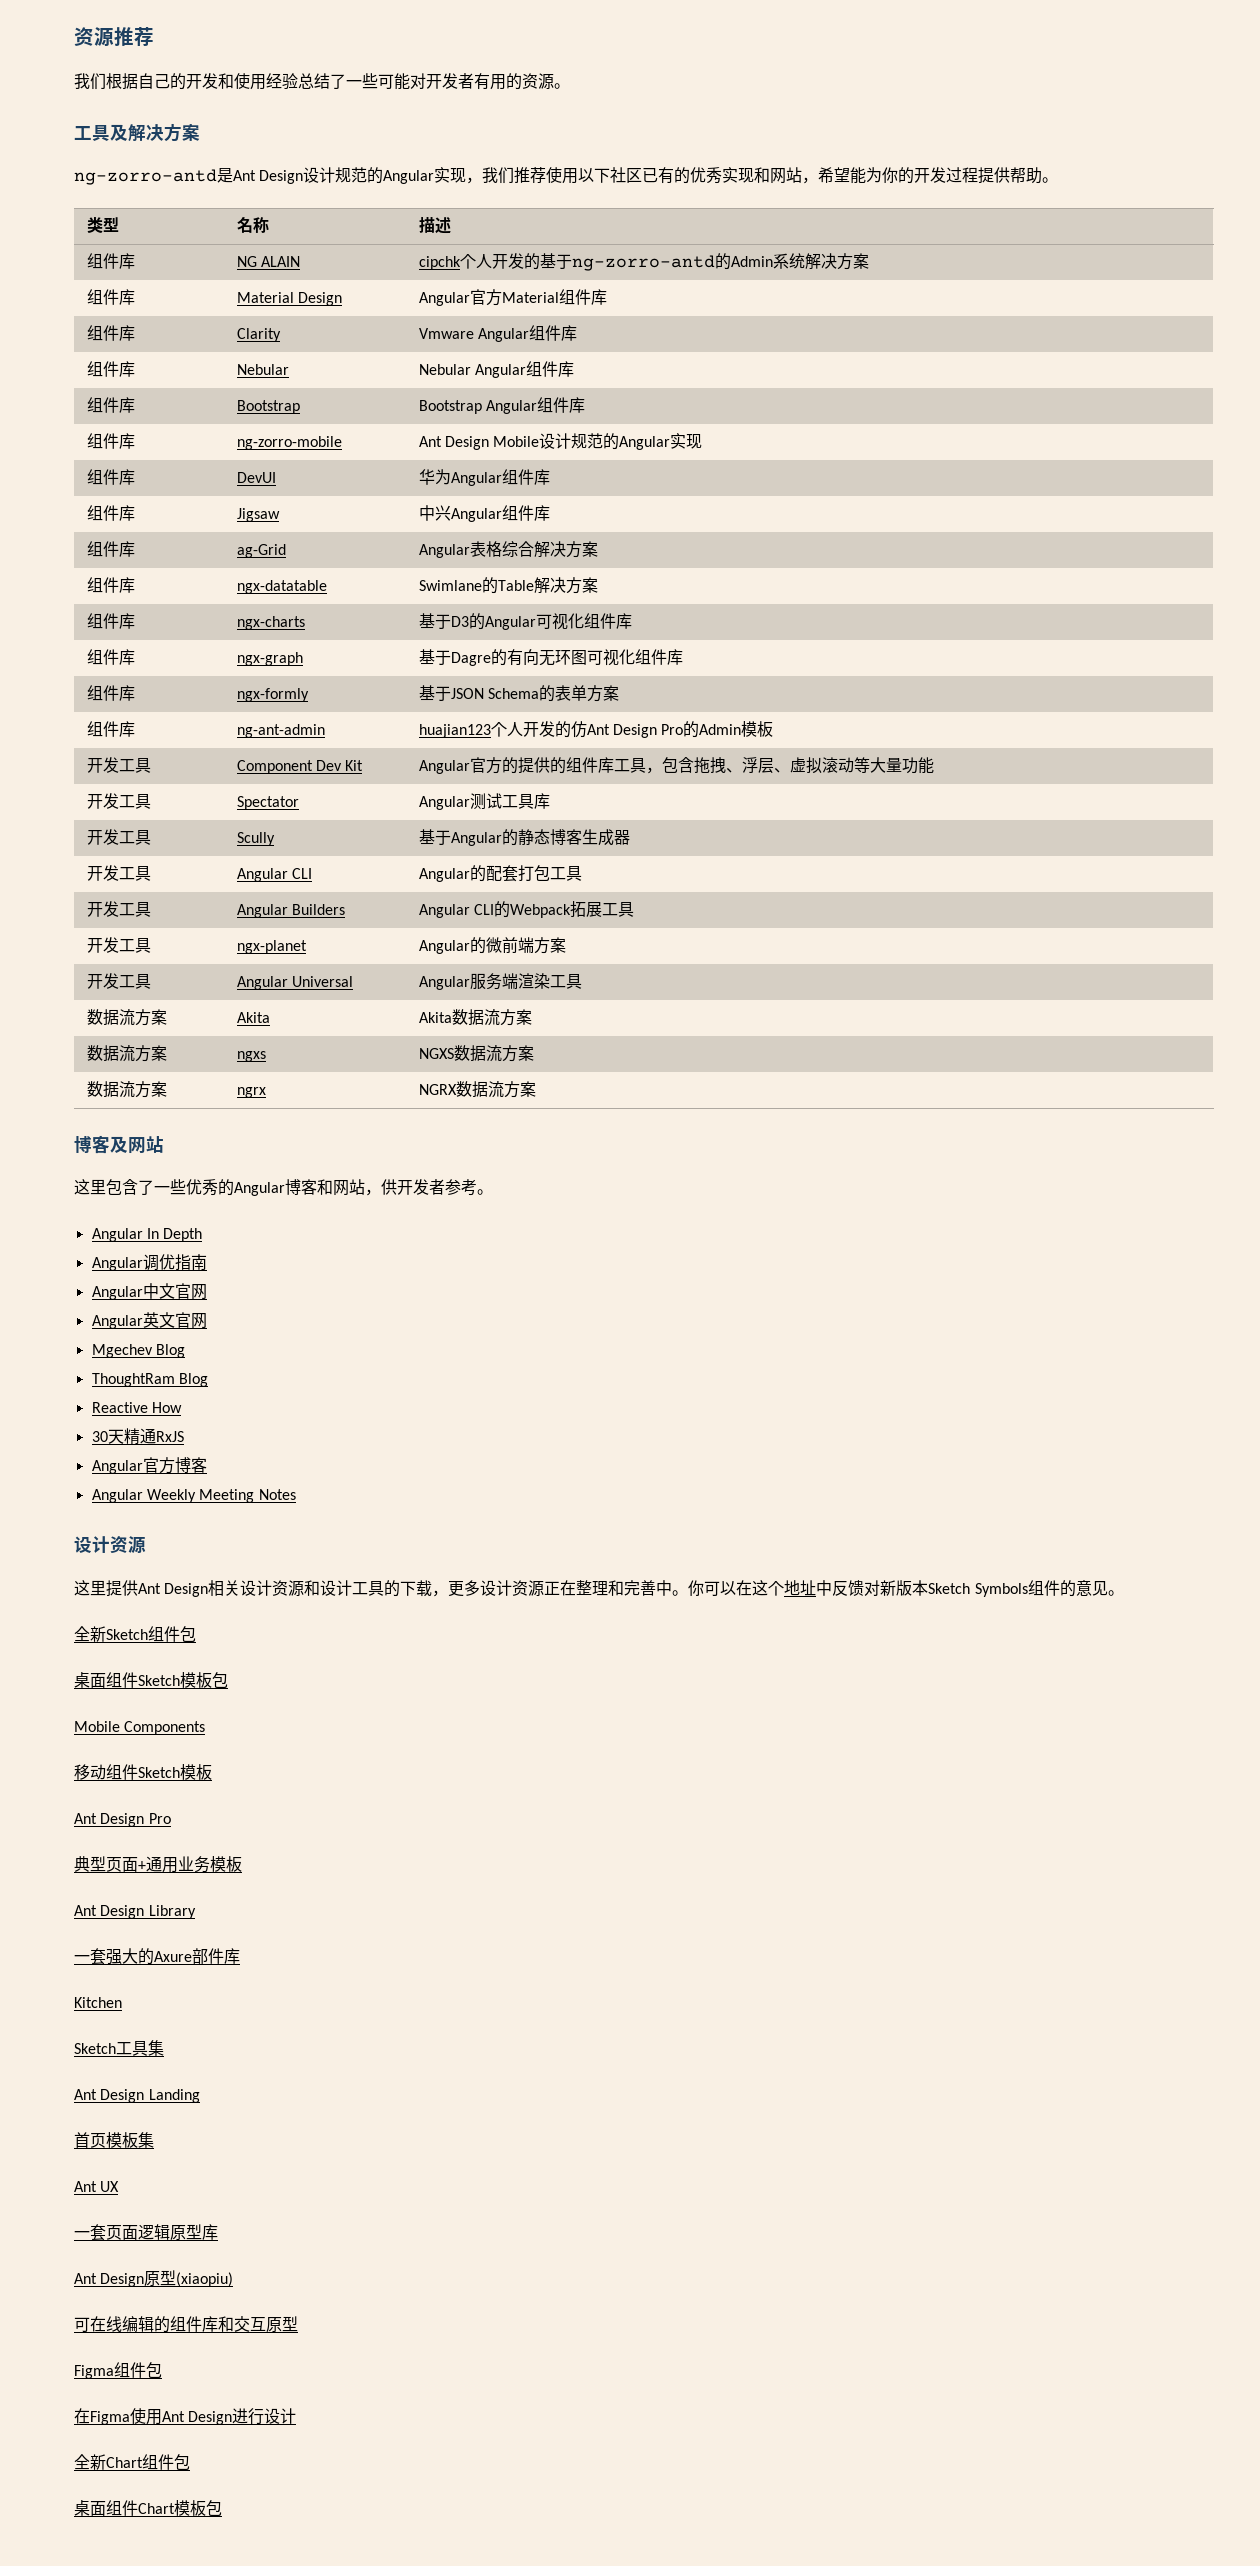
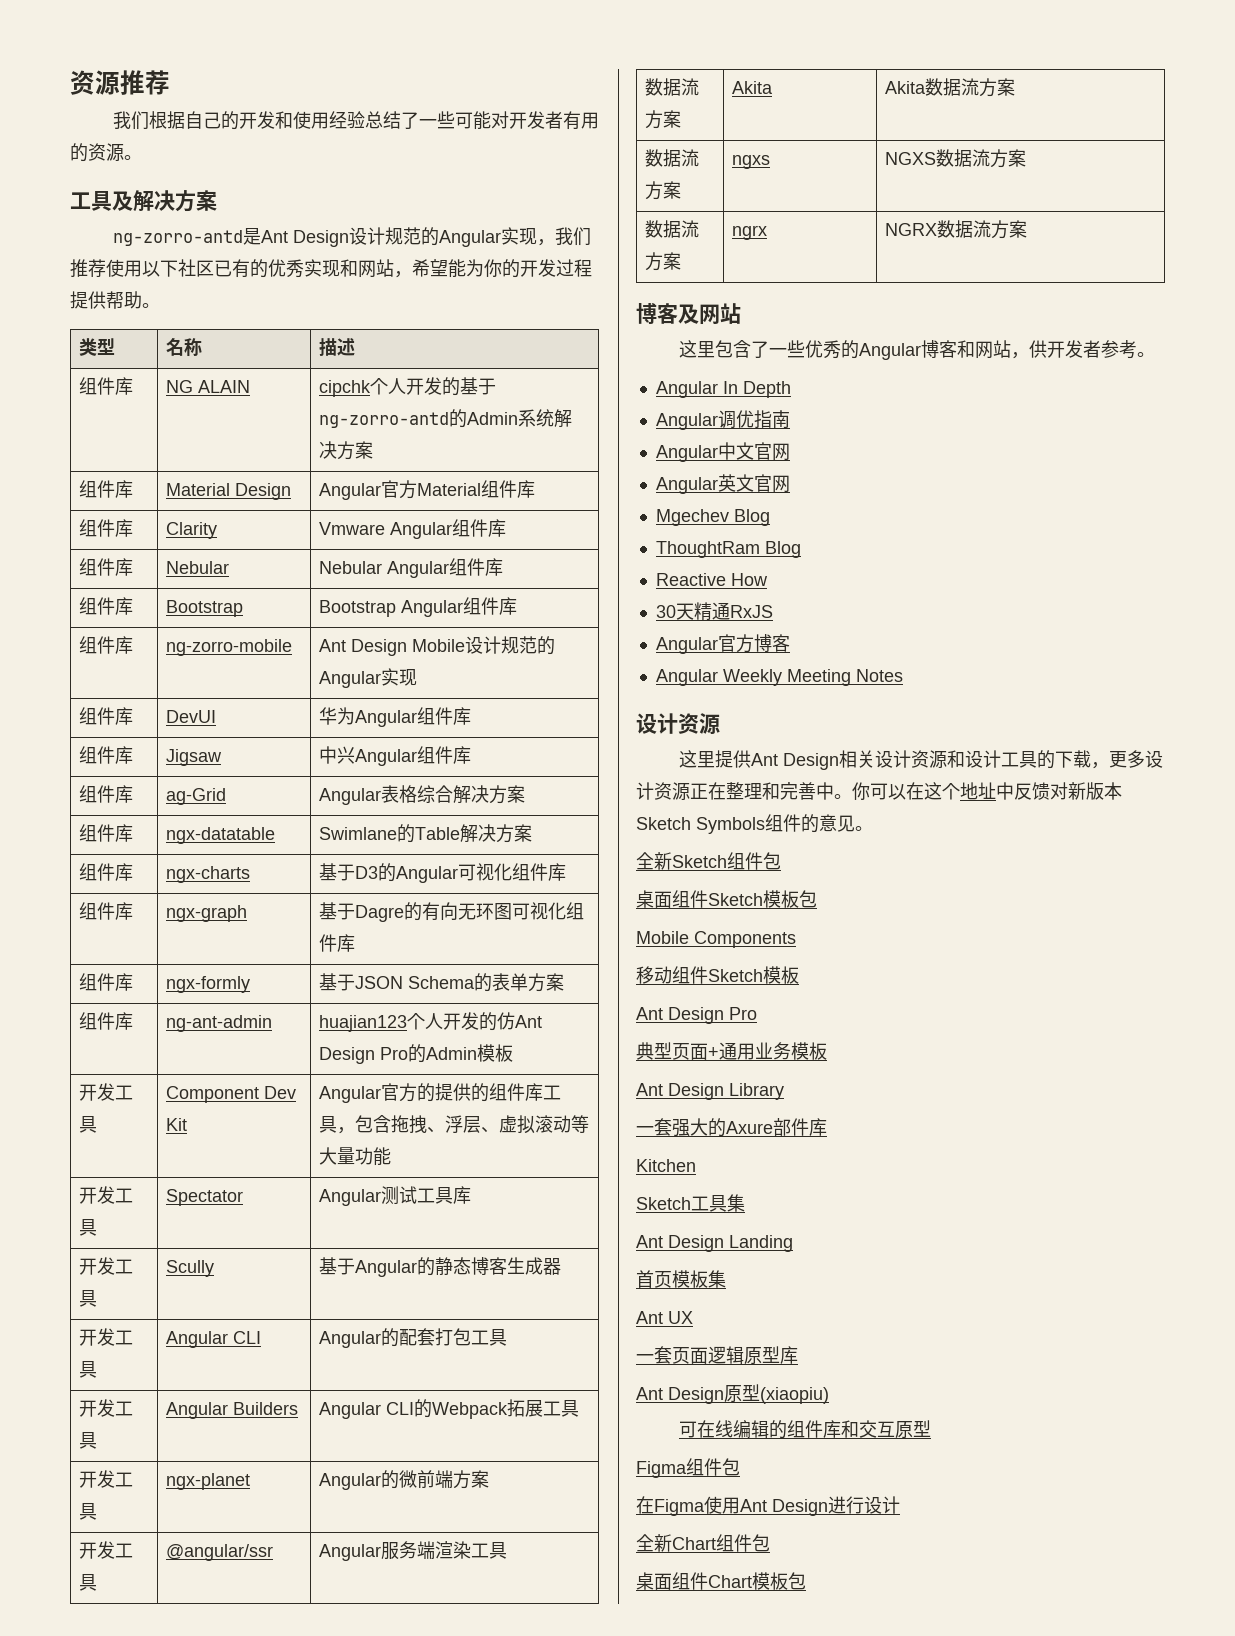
[236,976,353,990] Angular Universal -> [166,1544,274,1561] @angular/ssr

